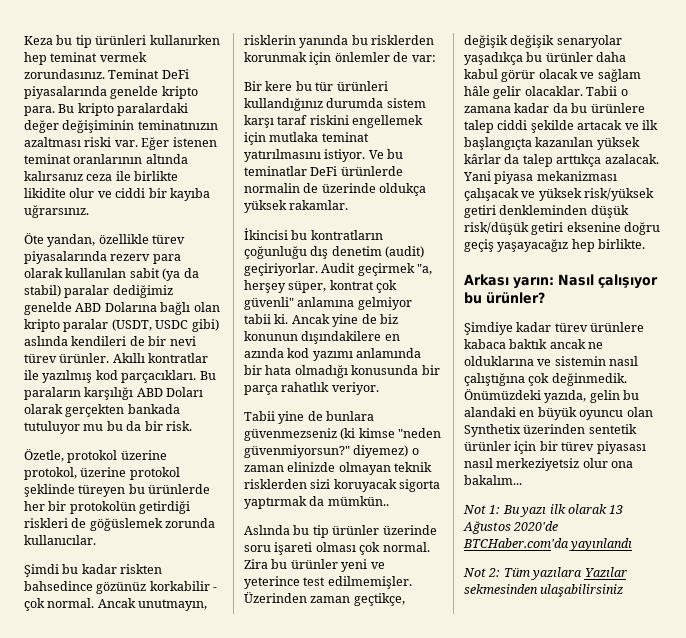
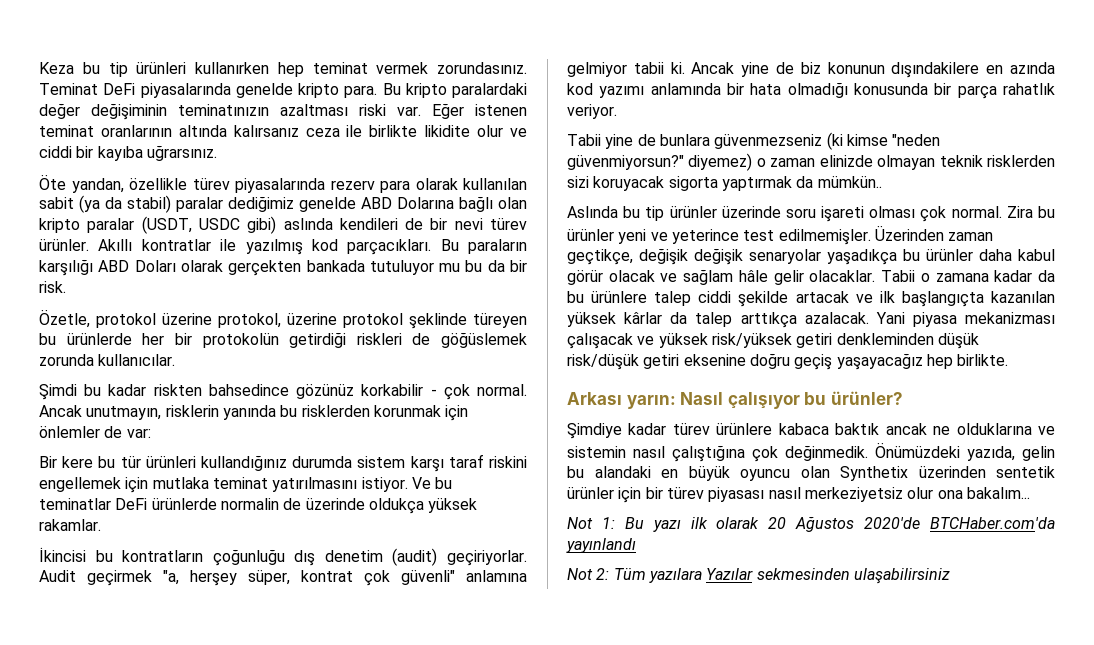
[609,505,624,514] 13 -> [768,517,787,529] 20

